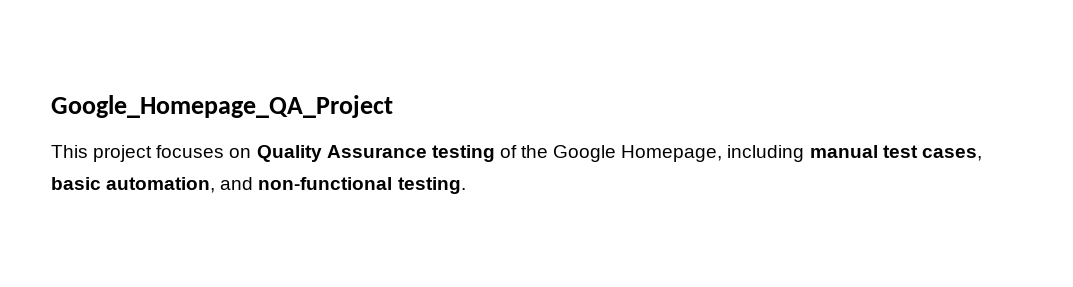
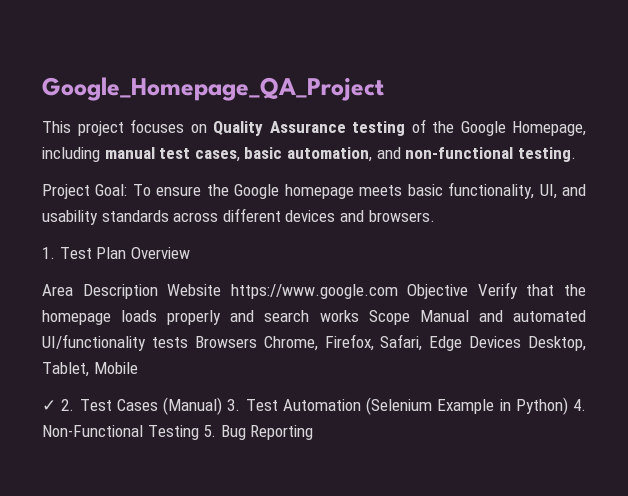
(466, 185) none -> [42,182,586,199] [42,208,435,225] [42,247,190,259] [42,282,586,299] [42,310,586,325] [42,334,586,351] [42,362,138,377] [42,397,586,415] [42,425,314,440] // Project Goal: To ensure the Google homepage meets basic functionality, UI, and usability standards across different devices and browsers. // 1. Test Plan Overview // Area Description Website https://www.google.com Objective Verify that the homepage loads properly and search works Scope Manual and automated UI/functionality tests Browsers Chrome, Firefox, Safari, Edge Devices Desktop, Tablet, Mobile // ✓ 2. Test Cases (Manual) 3. Test Automation (Selenium Example in Python) 4. Non-Functional Testing 5. Bug Reporting

